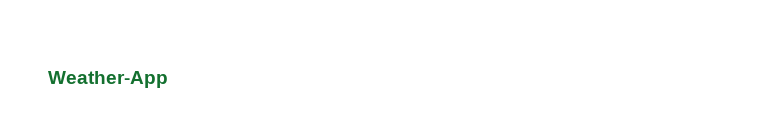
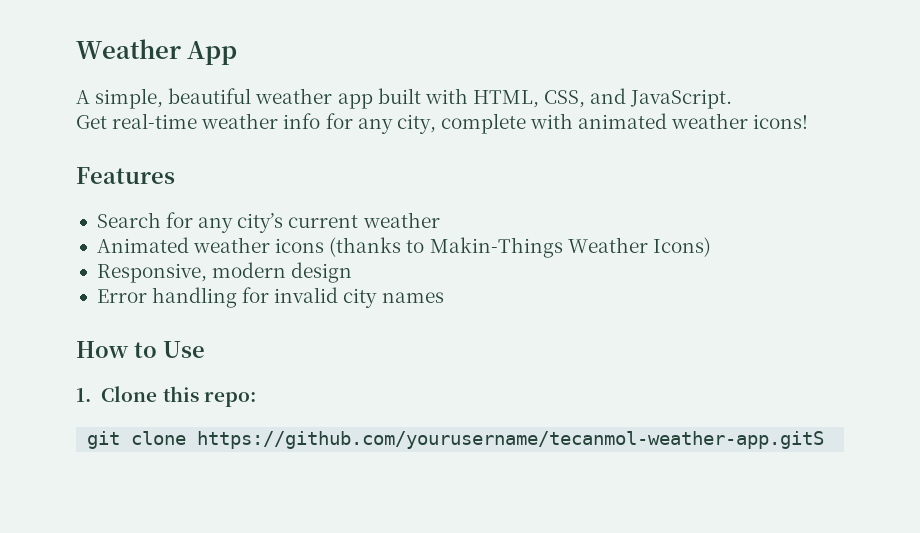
[48,71,168,88] Weather-App -> [76,39,238,65] [76,88,733,109] [76,113,809,134] [76,167,175,184] [96,212,440,233] [96,237,711,258] [96,262,353,283] [96,287,444,308] [76,341,205,358] [76,386,256,407] [87,431,825,449] Weather App // A simple, beautiful weather app built with HTML, CSS, and JavaScript. // Get real-time weather info for any city, complete with animated weather icons! // Features // Search for any city’s current weather // Animated weather icons (thanks to Makin-Things Weather Icons) // Responsive, modern design // Error handling for invalid city names // How to Use // 1. Clone this repo: // git clone https://github.com/yourusername/tecanmol-weather-app.gitS

